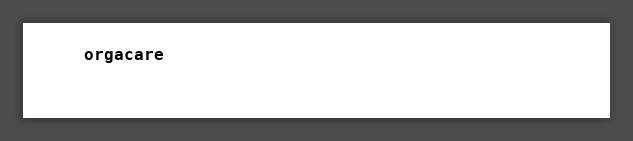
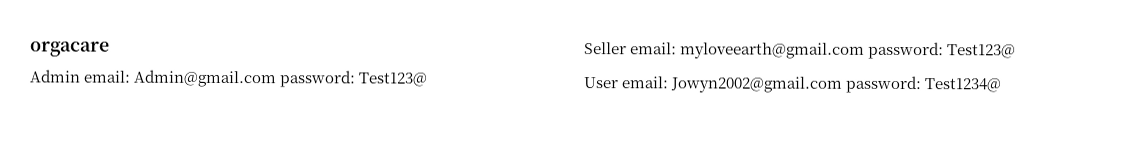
(164, 57) none -> [29,69,429,88] [584,41,1017,60] [583,75,1003,94] // Admin email: Admin@gmail.com password: Test123@ // Seller email: myloveearth@gmail.com password: Test123@ // User email: Jowyn2002@gmail.com password: Test1234@

